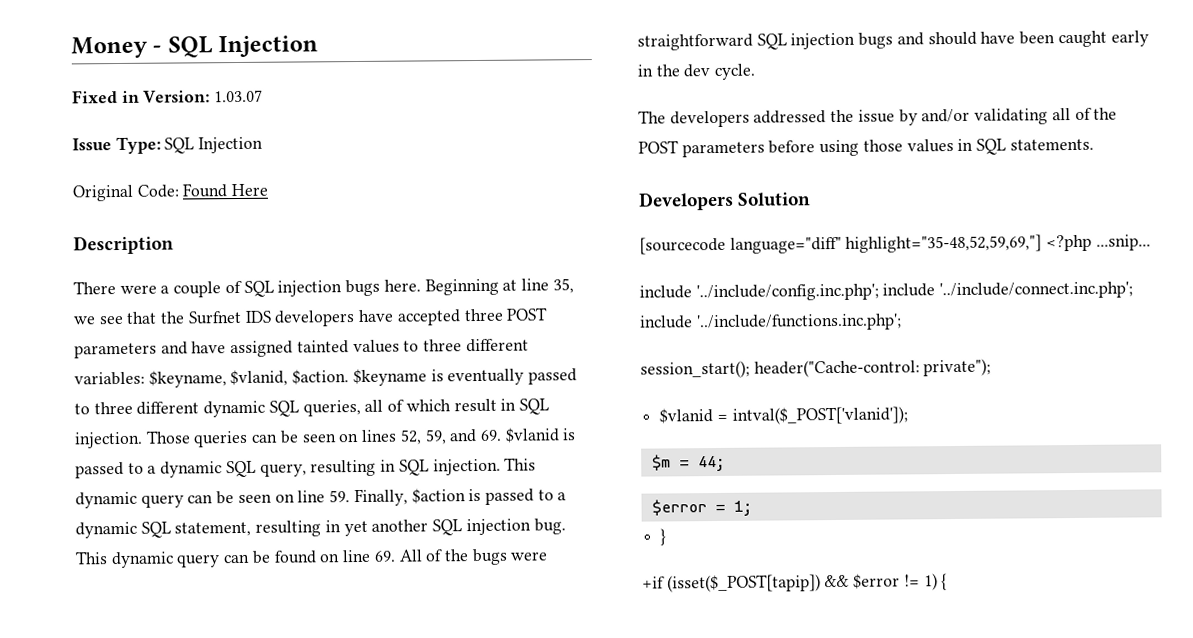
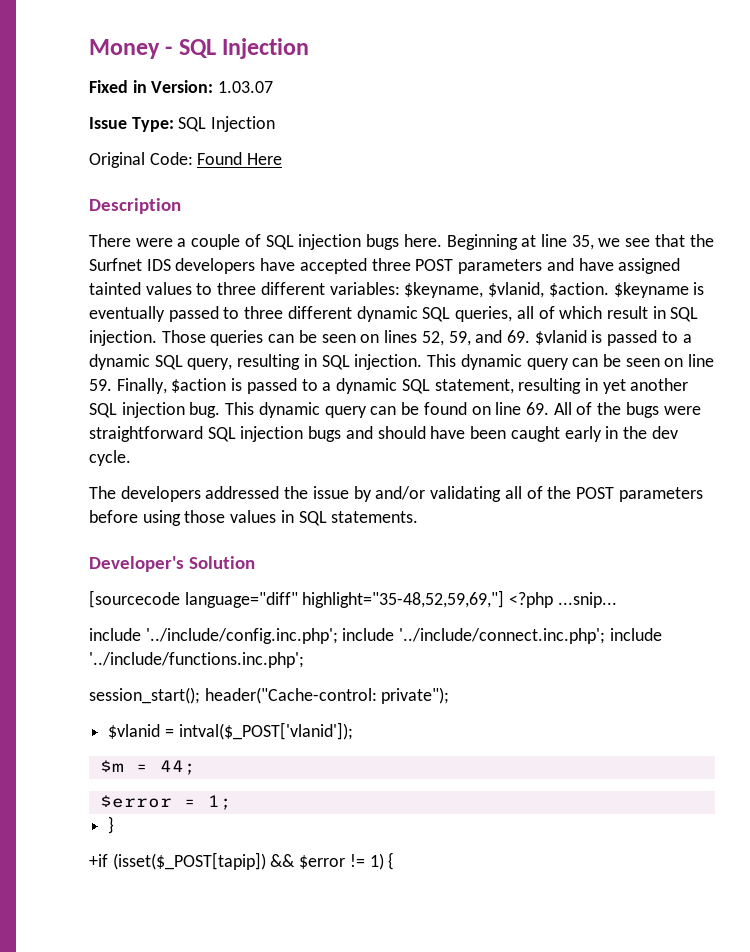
[638,191,734,211] Developers -> [89,556,184,572] Developer's

